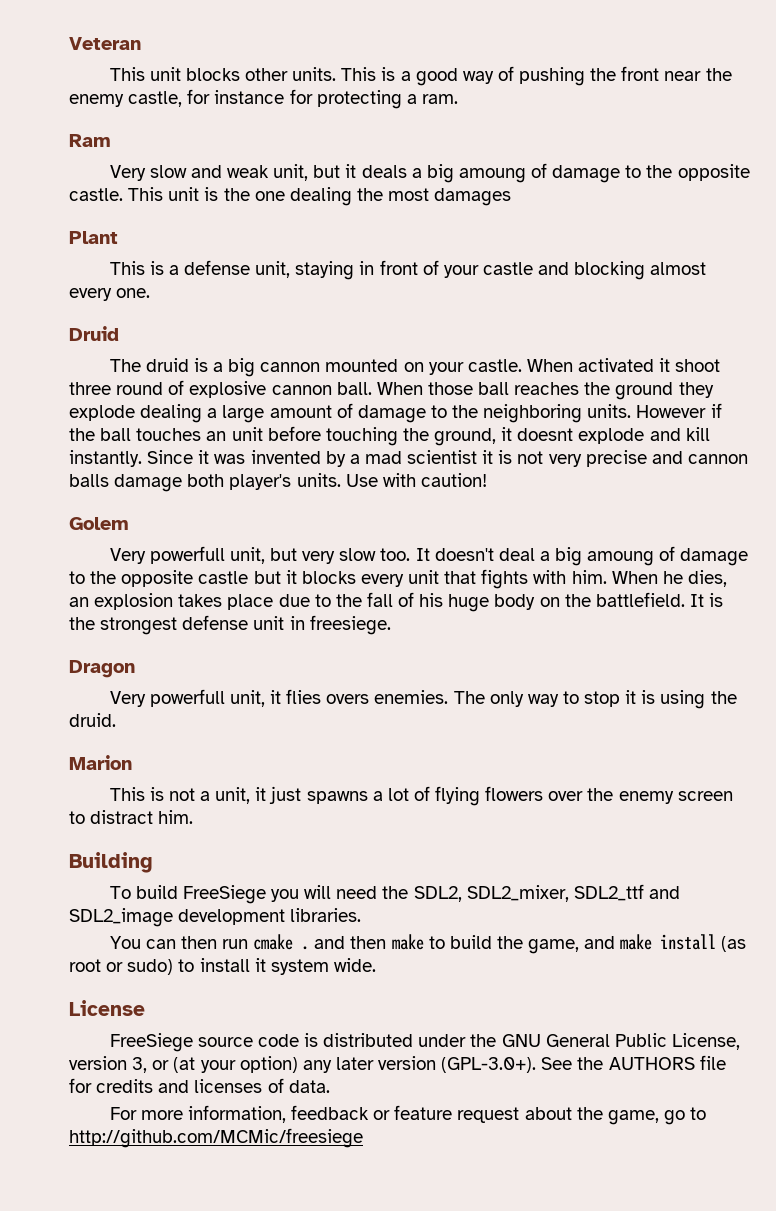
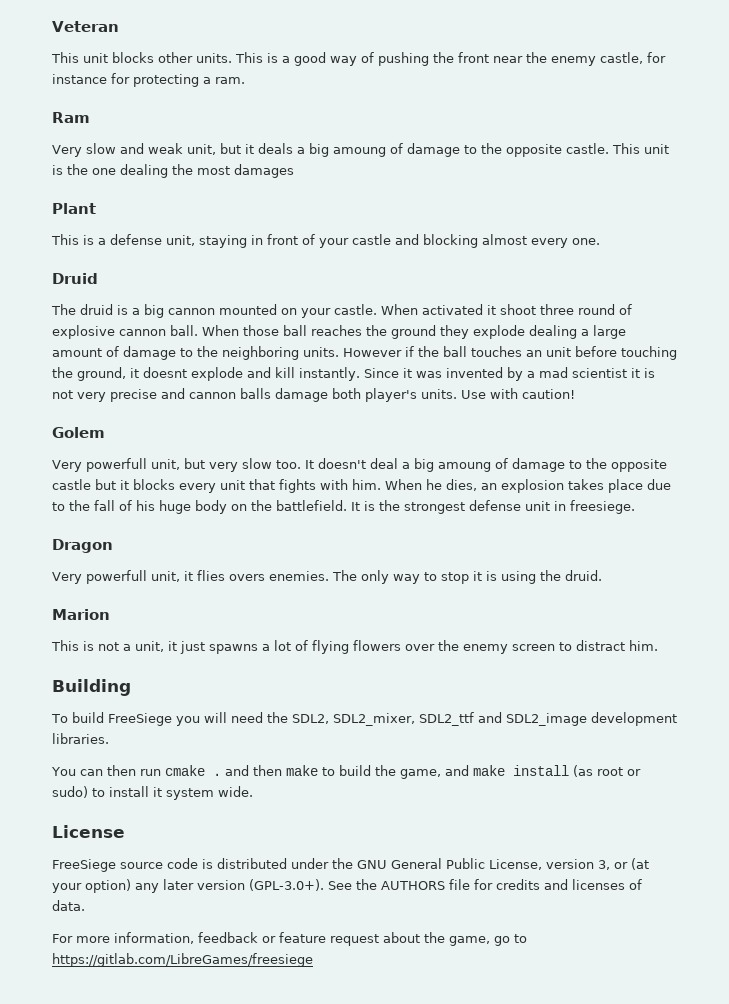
[69,1128,363,1148] http://github.com/MCMic/freesiege -> [52,953,313,967] https://gitlab.com/LibreGames/freesiege

